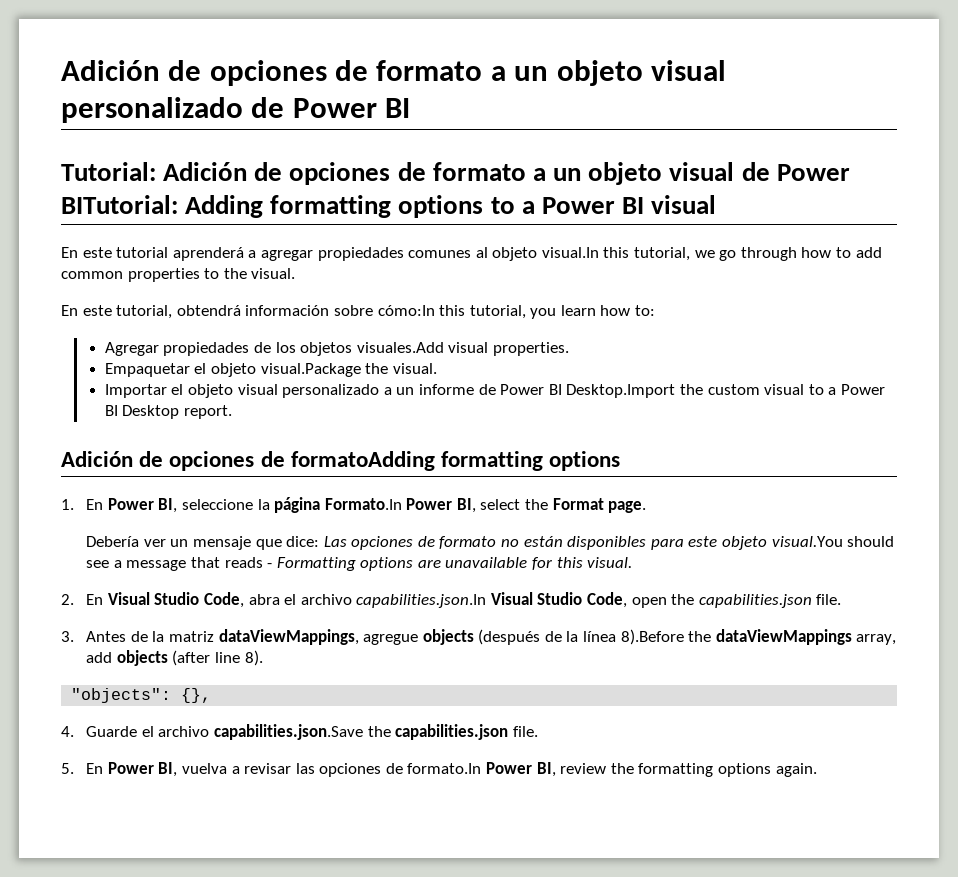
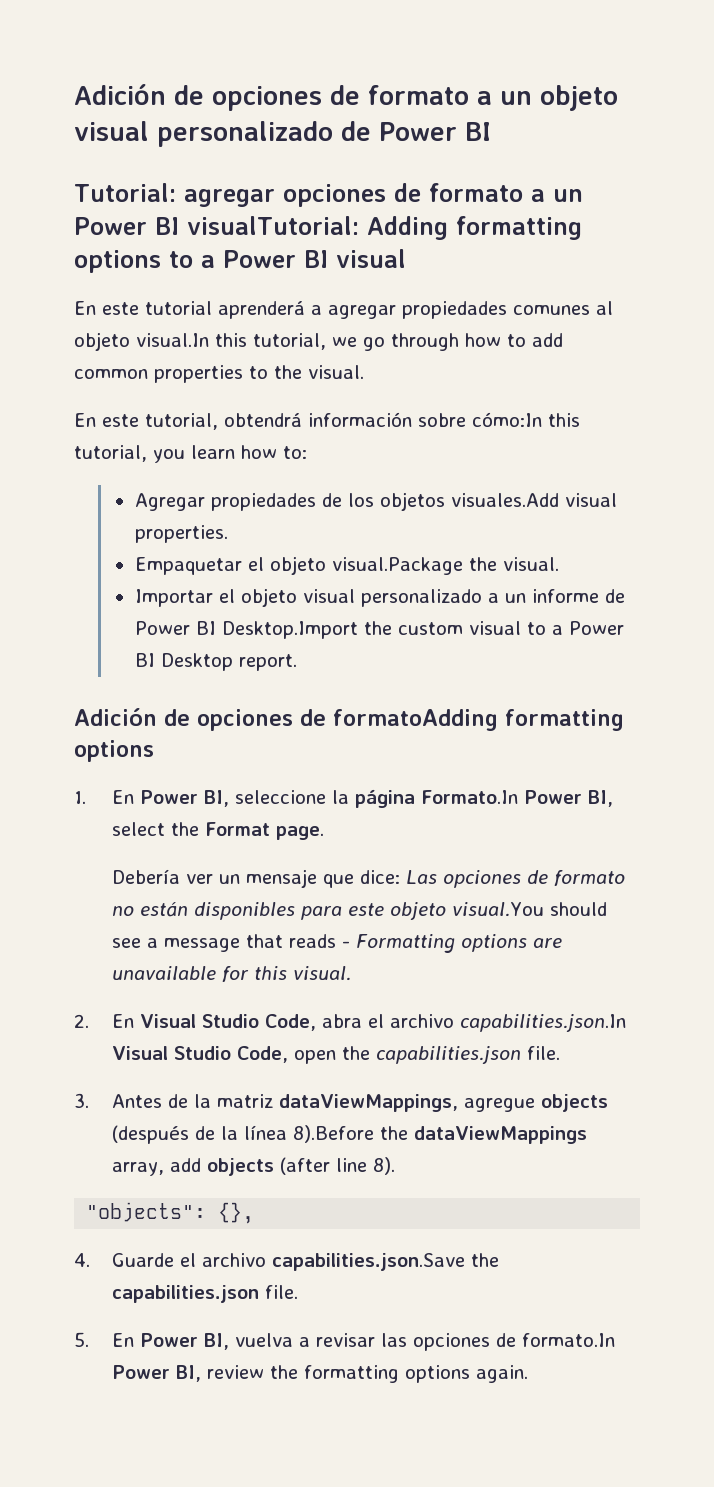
[163,162,850,185] [61,195,178,214] Adición de opciones de formato a un objeto visual de Power BITutorial: -> [183,183,583,207] [74,216,359,235] agregar opciones de formato a un Power BI visualTutorial:

